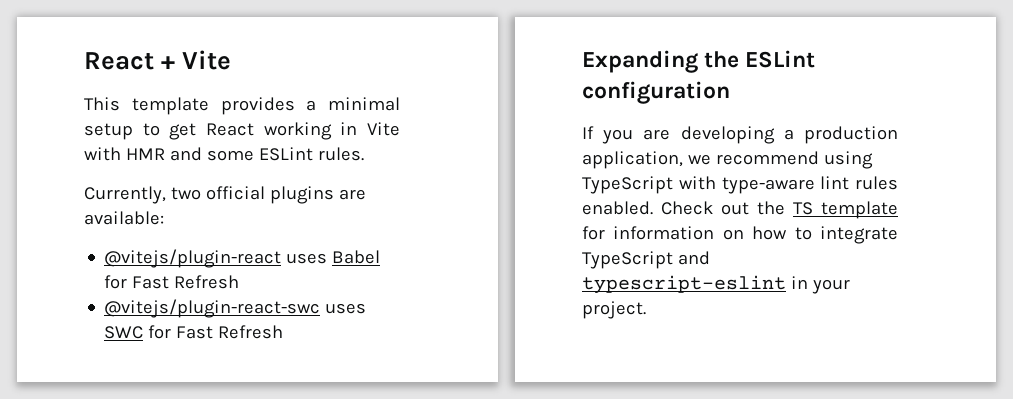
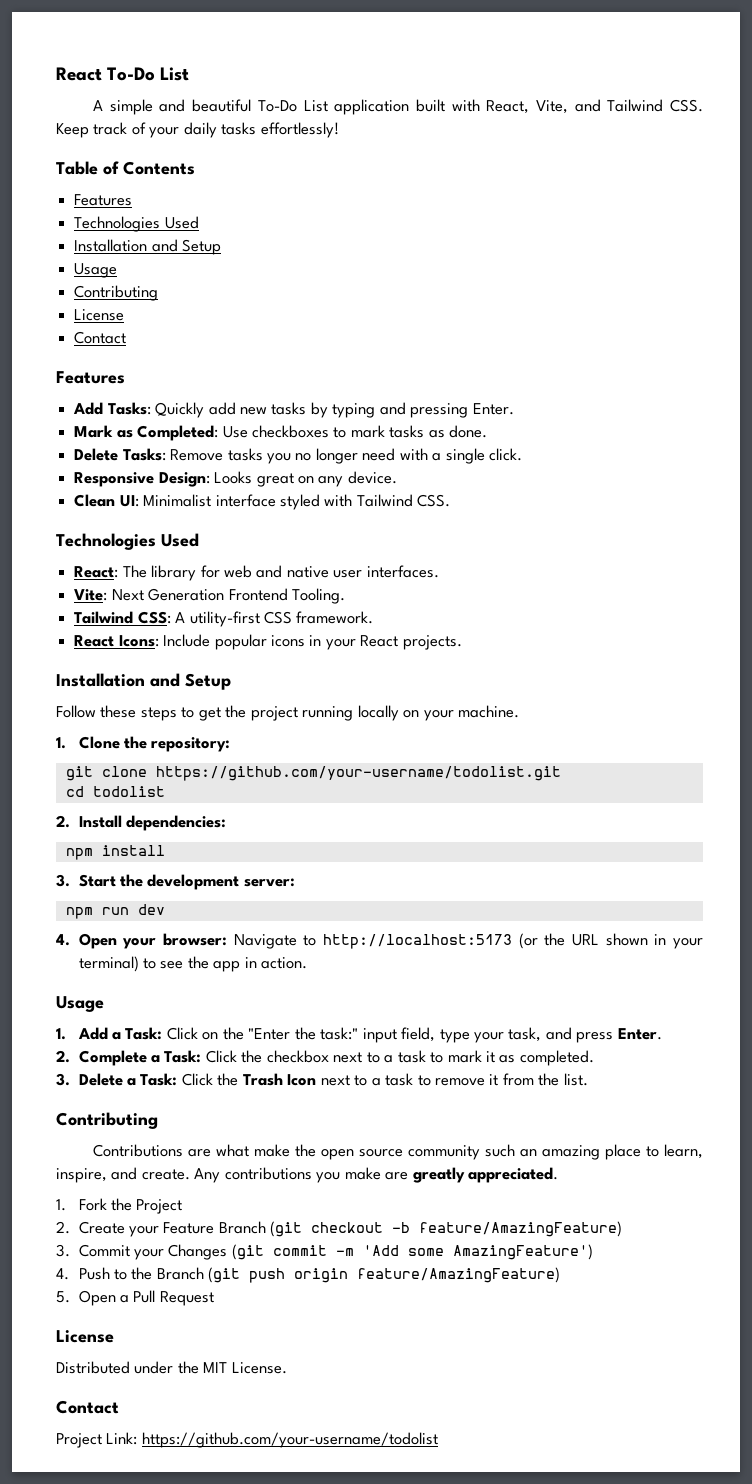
[84,50,232,70] [84,97,400,115] [84,122,400,140] [84,147,364,161] [84,186,366,204] [84,211,164,225] [104,249,381,268] [104,275,240,289] [104,299,367,318] [104,325,284,339] [582,50,816,73] [582,81,730,104] [582,126,898,144] [582,151,873,169] [582,176,898,194] [582,201,898,219] [582,226,898,244] [582,251,710,269] [582,275,850,294] [582,301,646,319] React + Vite // This template provides a minimal setup to get React working in Vite with HMR and some ESLint rules. // Currently, two official plugins are available: // @vitejs/plugin-react uses Babel for Fast Refresh // @vitejs/plugin-react-swc uses SWC for Fast Refresh // Expanding the ESLint configuration // If you are developing a production application, we recommend using TypeScript with type-aware lint rules enabled. Check out the TS template for information on how to integrate TypeScript and typescript-eslint in your project. -> [56,67,190,81] [93,99,703,115] [56,122,339,138] [56,161,195,175] [74,194,133,206] [74,216,199,232] [74,239,222,255] [74,263,118,278] [74,285,159,301] [74,309,125,321] [74,331,127,344] [56,371,125,384] [73,402,514,418] [74,425,488,441] [74,448,523,464] [74,471,397,487] [74,494,451,510] [56,533,199,550] [74,565,439,581] [74,588,345,604] [74,611,374,627] [74,634,462,650] [56,673,231,690] [56,705,520,721] [56,736,231,752] [65,766,561,781] [65,786,165,797] [56,815,226,831] [65,845,165,860] [56,874,295,890] [65,904,165,919] [56,933,703,949] [78,956,308,972] [56,996,104,1012] [56,1027,662,1043] [56,1050,594,1066] [56,1073,588,1086] [56,1112,158,1129] [93,1144,704,1160] [56,1167,559,1183] [56,1198,183,1214] [56,1221,623,1237] [56,1244,593,1260] [56,1267,561,1283] [56,1290,214,1306] [56,1330,114,1343] [56,1361,287,1374] [56,1400,119,1414] [56,1432,438,1448] React To-Do List // A simple and beautiful To-Do List application built with React, Vite, and Tailwind CSS. Keep track of your daily tasks effortlessly! // Table of Contents // Features // Technologies Used // Installation and Setup // Usage // Contributing // License // Contact // Features // Add Tasks: Quickly add new tasks by typing and pressing Enter. // Mark as Completed: Use checkboxes to mark tasks as done. // Delete Tasks: Remove tasks you no longer need with a single click. // Responsive Design: Looks great on any device. // Clean UI: Minimalist interface styled with Tailwind CSS. // Technologies Used // React: The library for web and native user interfaces. // Vite: Next Generation Frontend Tooling. // Tailwind CSS: A utility-first CSS framework. // React Icons: Include popular icons in your React projects. // Installation and Setup // Follow these steps to get the project running locally on your machine. // 1. Clone the repository: // git clone https://github.com/your-username/todolist.git // cd todolist // 2. Install dependencies: // npm install // 3. Start the development server: // npm run dev // 4. Open your browser: Navigate to http://localhost:5173 (or the URL shown in your terminal) to see the app in action. // Usage // 1. Add a Task: Click on the "Enter the task:" input field, type your task, and press Enter. // 2. Complete a Task: Click the checkbox next to a task to mark it as completed. // 3. Delete a Task: Click the Trash Icon next to a task to remove it from the list. // Contributing // Contributions are what make the open source community such an amazing place to learn, inspire, and create. Any contributions you make are greatly appreciated. // 1. Fork the Project // 2. Create your Feature Branch (git checkout -b feature/AmazingFeature) // 3. Commit your Changes (git commit -m 'Add some AmazingFeature') // 4. Push to the Branch (git push origin feature/AmazingFeature) // 5. Open a Pull Request // License // Distributed under the MIT License. // Contact // Project Link: https://github.com/your-username/todolist

